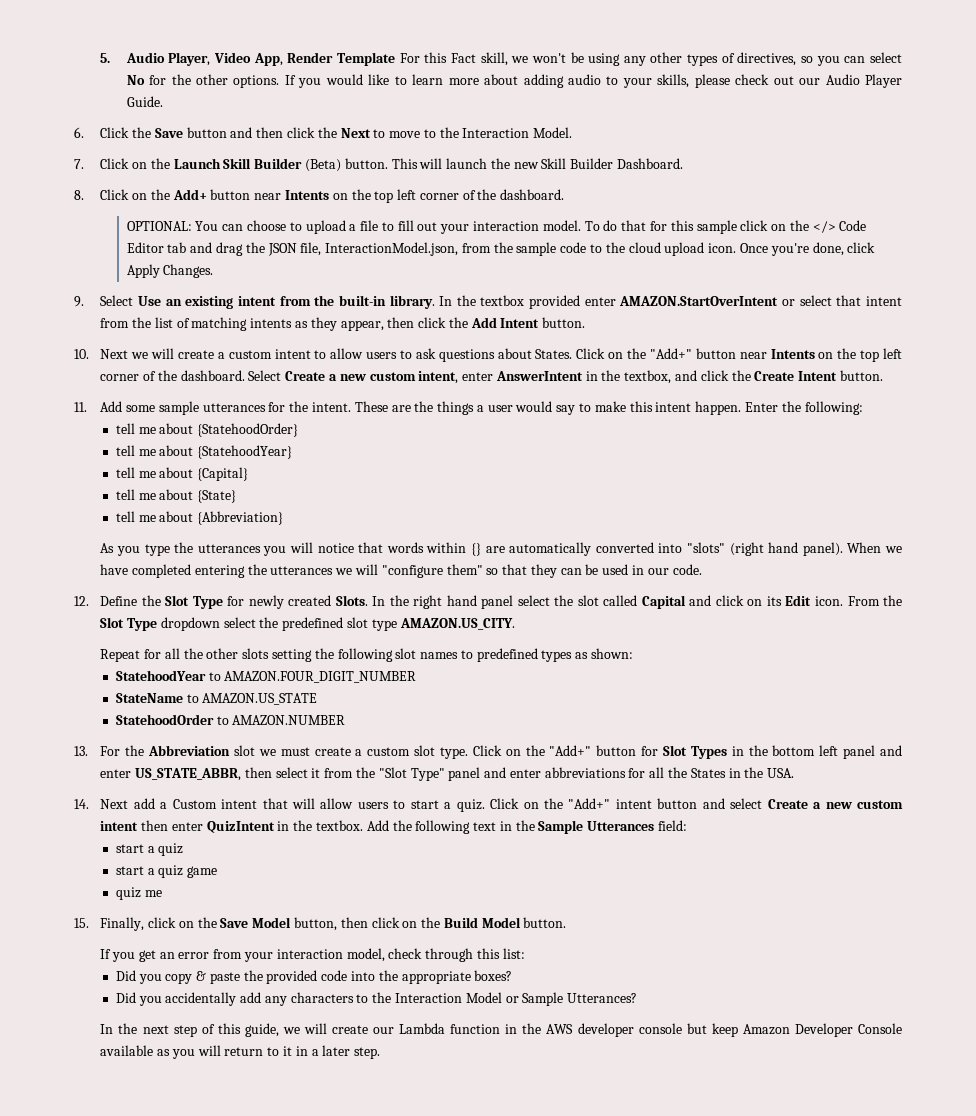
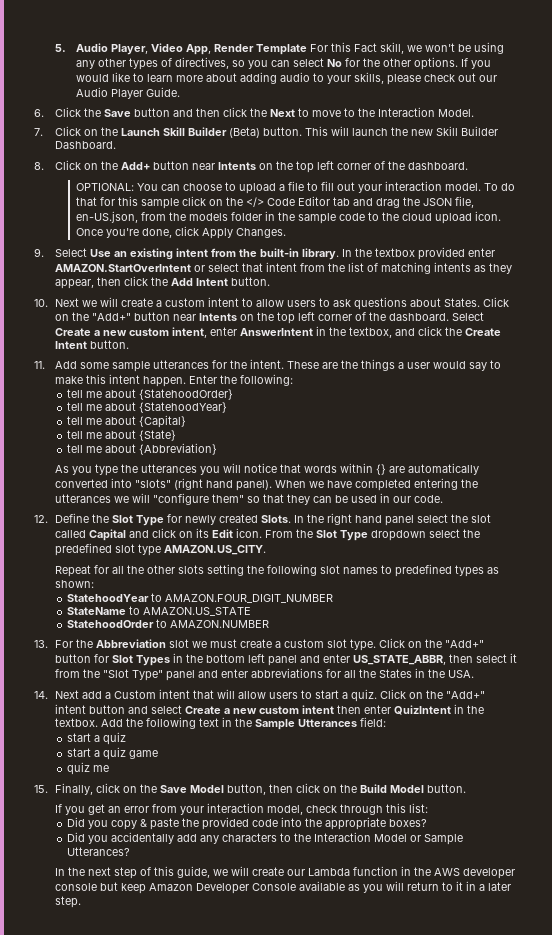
[325,242,513,256] InteractionModel.json, from the -> [75,211,295,223] en-US.json, from the models folder in the

